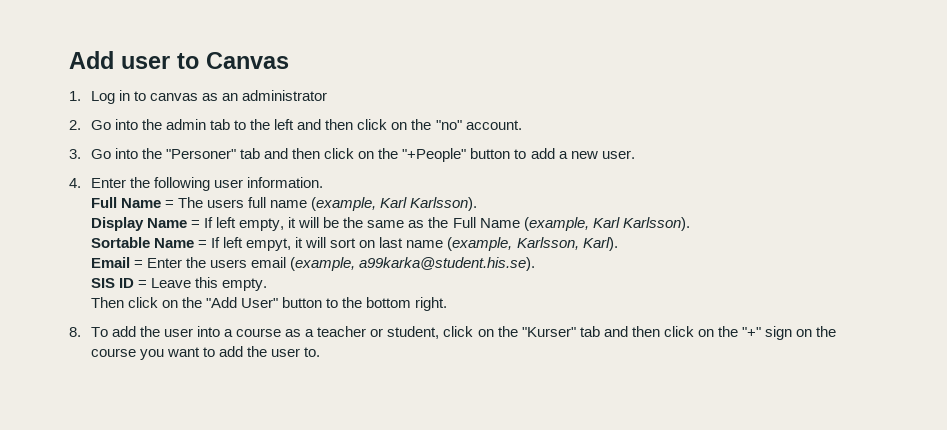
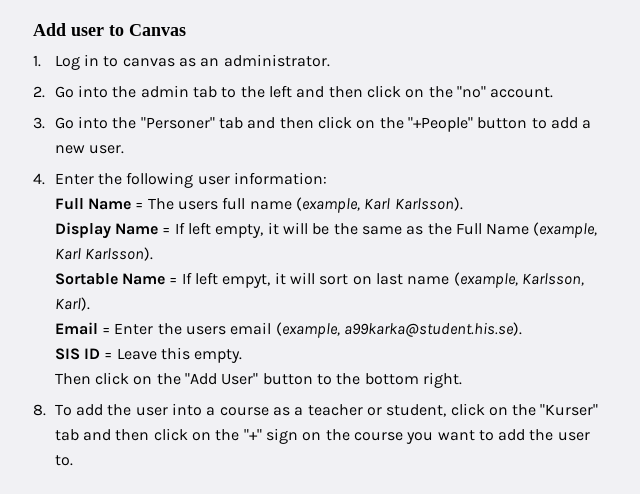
[242,90,328,101] administrator -> [223,54,330,67] administrator.
[247,177,324,188] information. -> [233,172,327,185] information:

